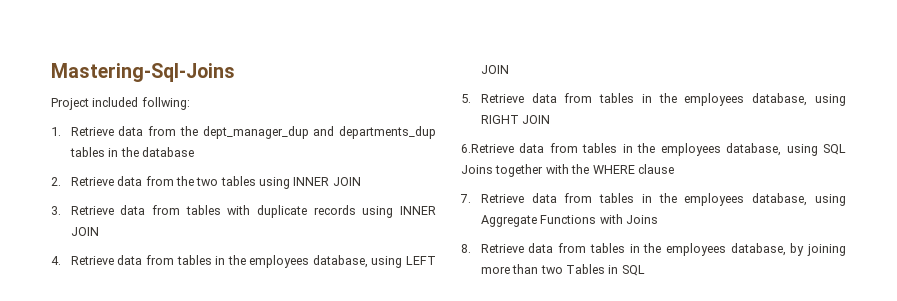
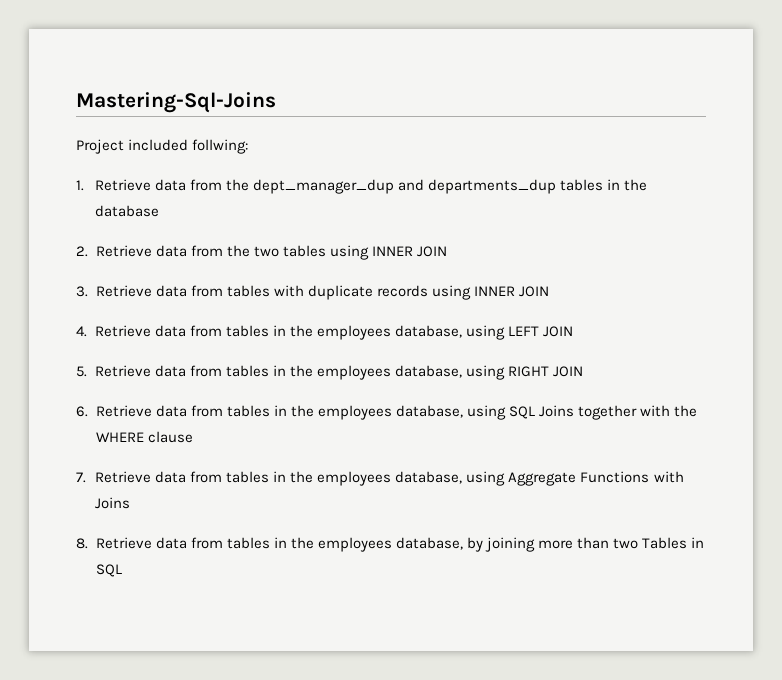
[461,144,514,153] 6.Retrieve -> [76,405,152,417] 6. Retrieve

